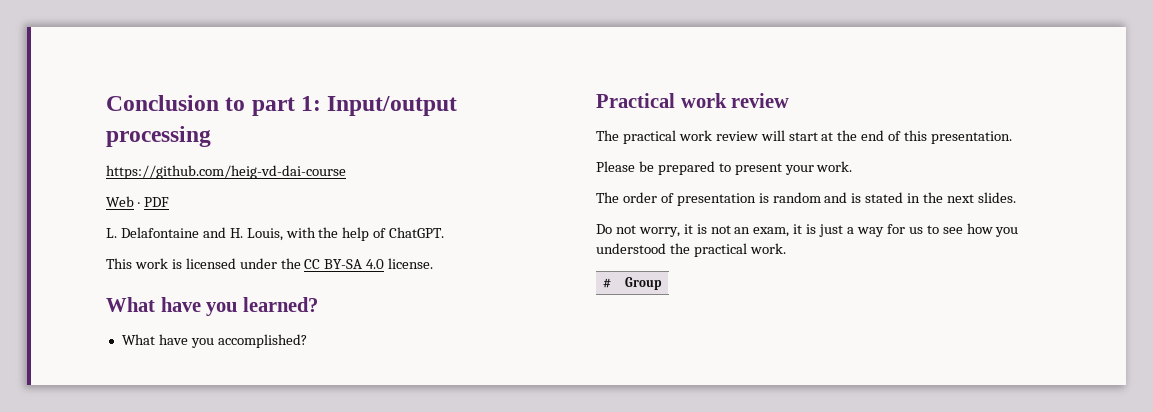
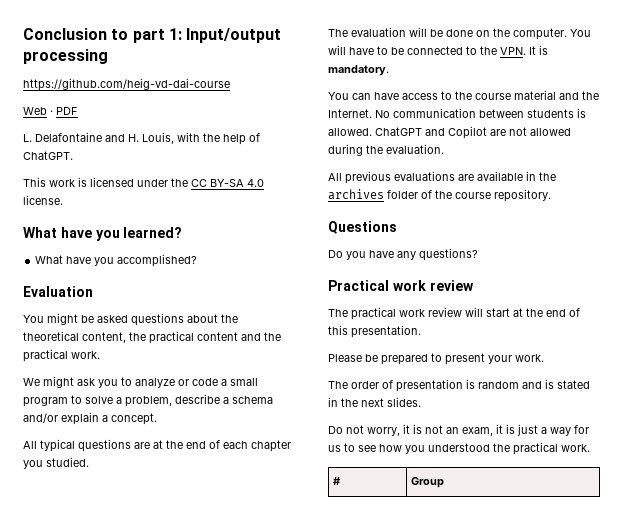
(307, 341) none -> [23,286,93,297] [23,313,238,326] [23,331,281,344] [23,349,100,362] [23,376,258,388] [23,394,273,407] [23,412,157,425] [23,439,291,452] [23,457,89,469] [328,27,591,40] [328,45,548,55] [328,65,389,76] [328,90,599,100] [328,108,586,118] [328,126,571,139] [328,144,444,156] [328,171,556,184] [328,189,551,202] [328,221,397,234] [328,248,478,261] // Evaluation // You might be asked questions about the theoretical content, the practical content and the practical work. // We might ask you to analyze or code a small program to solve a problem, describe a schema and/or explain a concept. // All typical questions are at the end of each chapter you studied. // The evaluation will be done on the computer. You will have to be connected to the VPN. It is mandatory. // You can have access to the course material and the Internet. No communication between students is allowed. ChatGPT and Copilot are not allowed during the evaluation. // All previous evaluations are available in the archives folder of the course repository. // Questions // Do you have any questions?

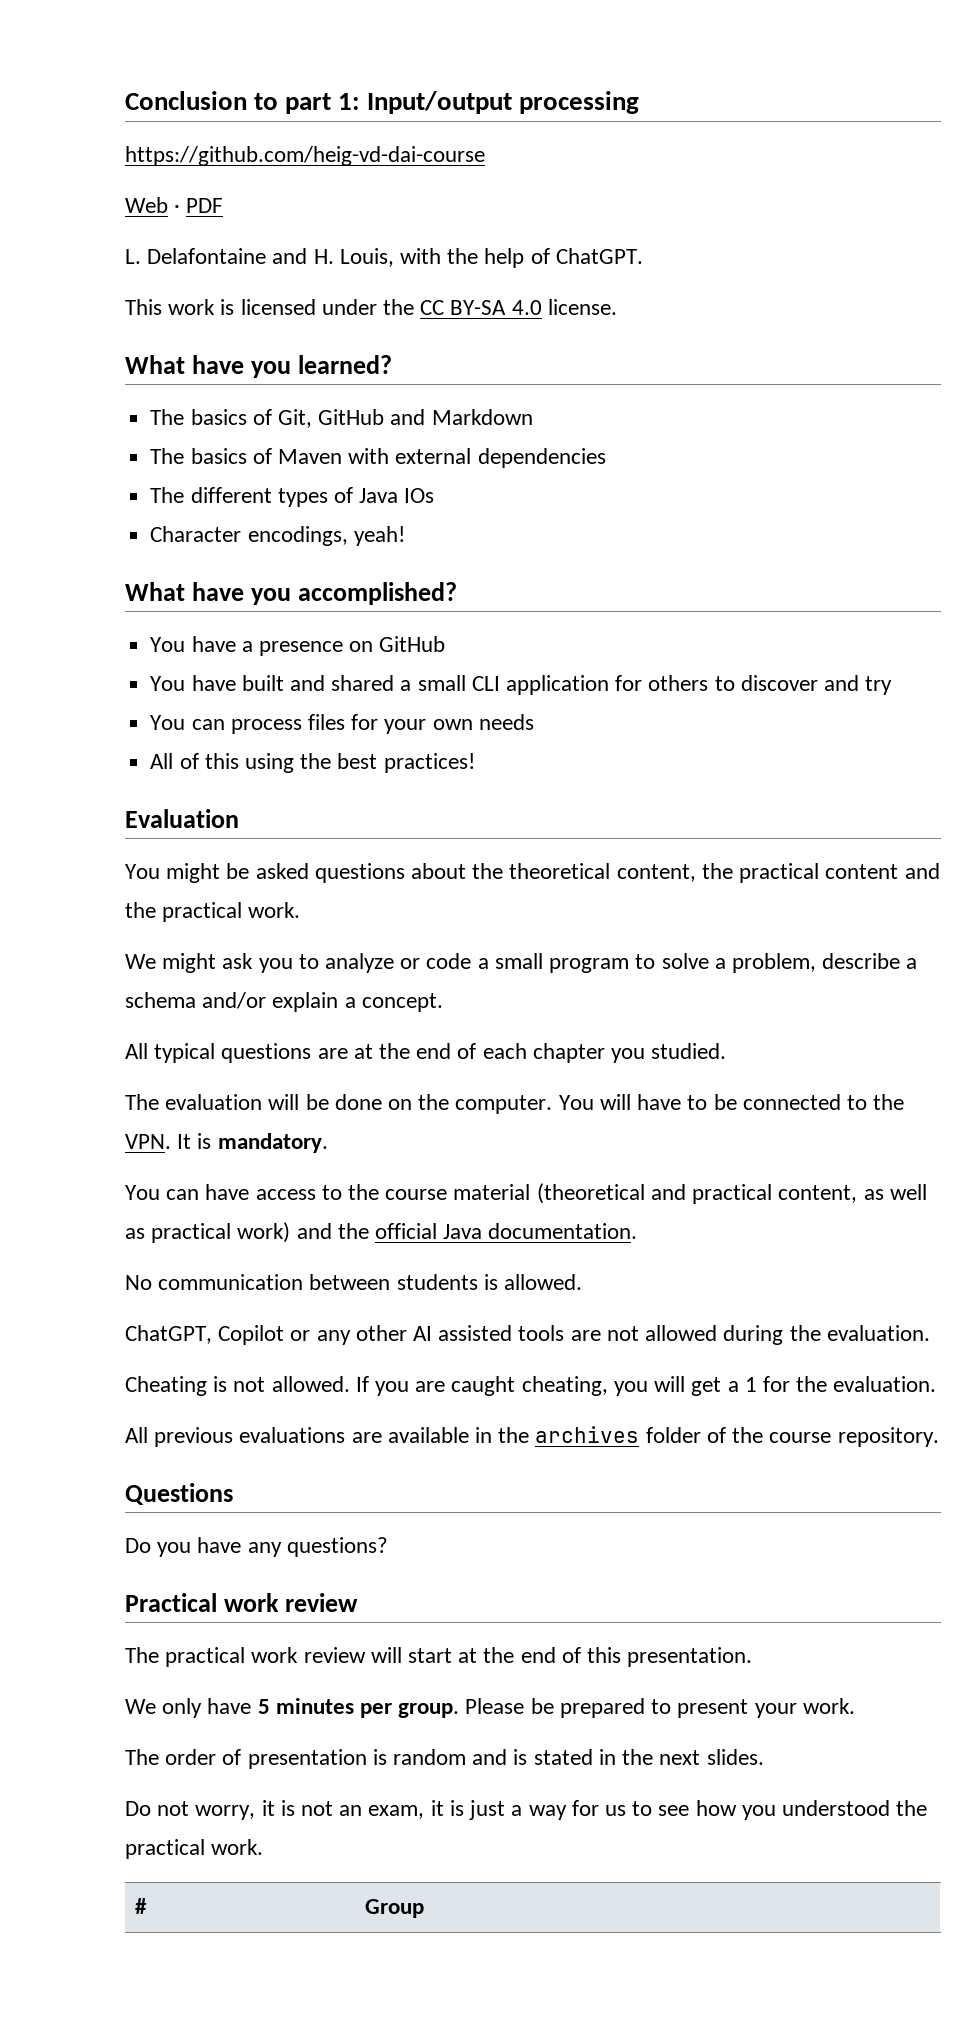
[35,254,198,267] What have you accomplished? -> [150,409,533,428] [150,448,606,468] [150,487,435,507] [150,526,405,546] [125,582,457,605] [150,636,446,656] [150,675,893,695] [150,714,534,734] [150,753,475,773] The basics of Git, GitHub and Markdown // The basics of Maven with external dependencies // The different types of Java IOs // Character encodings, yeah! // What have you accomplished? // You have a presence on GitHub // You have built and shared a small CLI application for others to discover and try // You can process files for your own needs // All of this using the best practices!
[559,91,599,100] [328,109,372,118] and the Internet. -> [536,1183,927,1204] [125,1222,638,1243] (theoretical and practical content, as well as practical work) and the official Java documentation. //
[375,126,487,139] ChatGPT and Copilot -> [125,1325,565,1345] // ChatGPT, Copilot or any other AI assisted tools
(444, 149) none -> [125,1376,937,1396] // Cheating is not allowed. If you are caught cheating, you will get a 1 for the evaluation.
(421, 331) none -> [125,1698,460,1718] We only have 5 minutes per group.

